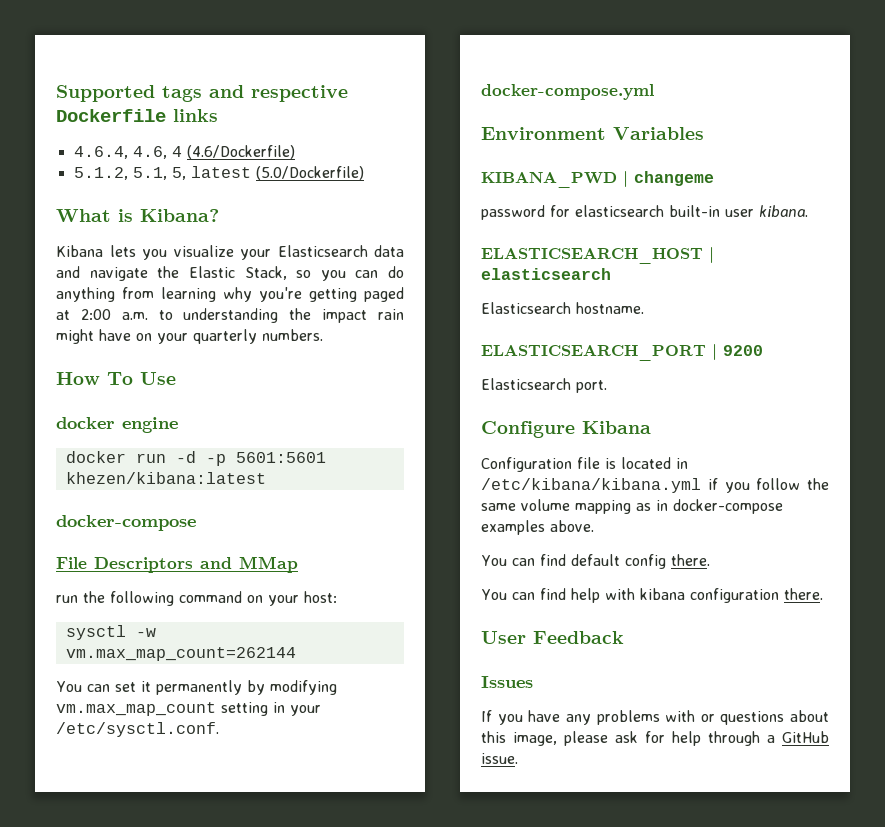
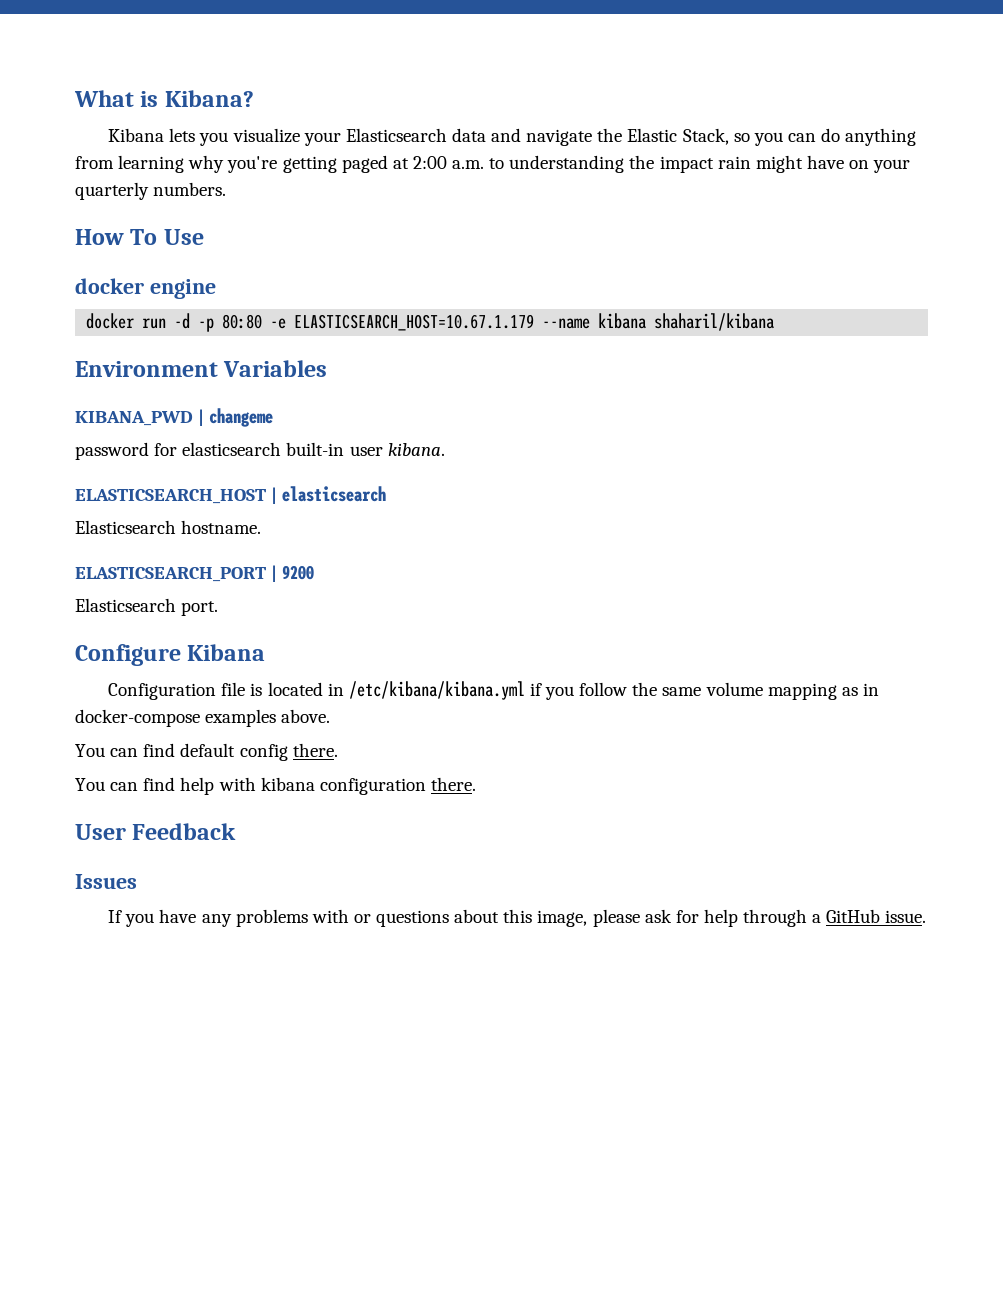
[56,85,348,102] [56,109,218,122] [73,145,295,159] [73,166,364,180] Supported tags and respective Dockerfile links // 4.6.4, 4.6, 4 (4.6/Dockerfile) // 5.1.2, 5.1, 5, latest (5.0/Dockerfile) // -> (74, 98) none
[235,452,326,463] [65,472,266,484] [56,515,196,531] [56,556,298,573] [56,591,337,606] [65,625,156,640] [65,647,296,661] [56,680,337,695] [56,702,321,716] [56,722,219,737] [481,84,654,100] 5601:5601 khezen/kibana:latest // docker-compose // File Descriptors and MMap // run the following command on your host: // sysctl -w vm.max_map_count=262144 // You can set it permanently by modifying vm.max_map_count setting in your /etc/sysctl.conf. // docker-compose.yml -> [222,313,775,331] 80:80 -e ELASTICSEARCH_HOST=10.67.1.179 --name kibana shaharil/kibana

